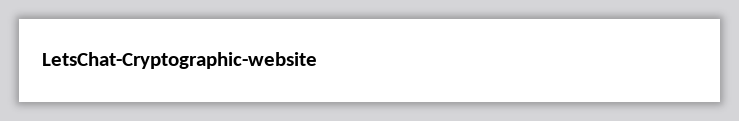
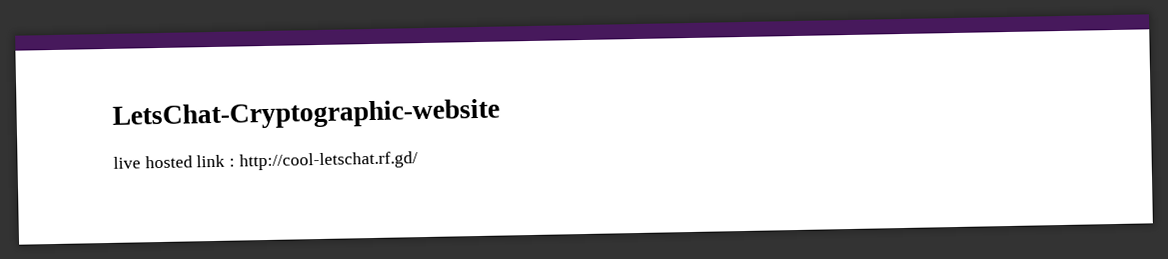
(317, 60) none -> [113,151,418,171] // live hosted link : http://cool-letschat.rf.gd/

